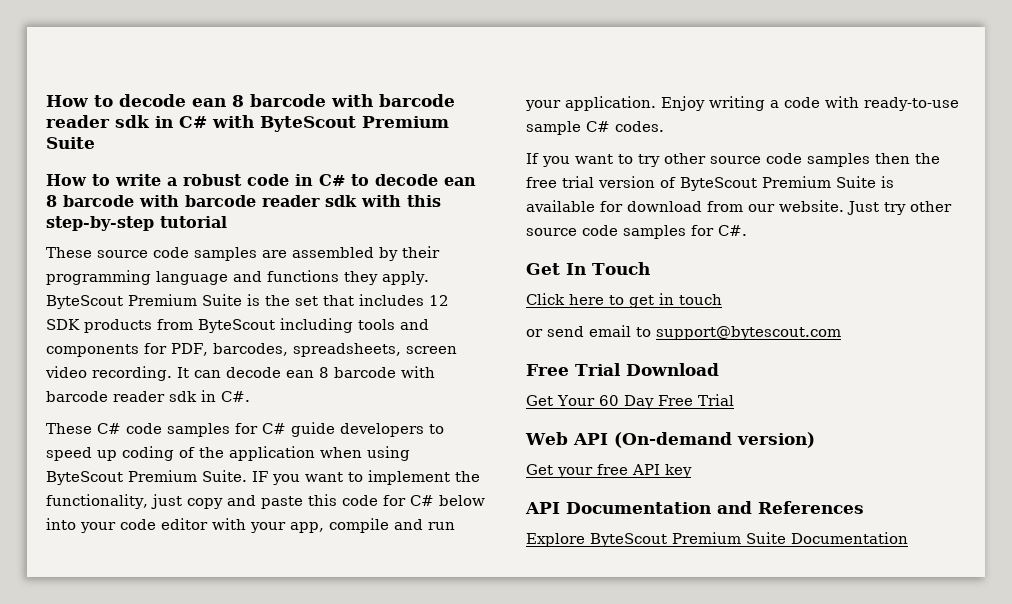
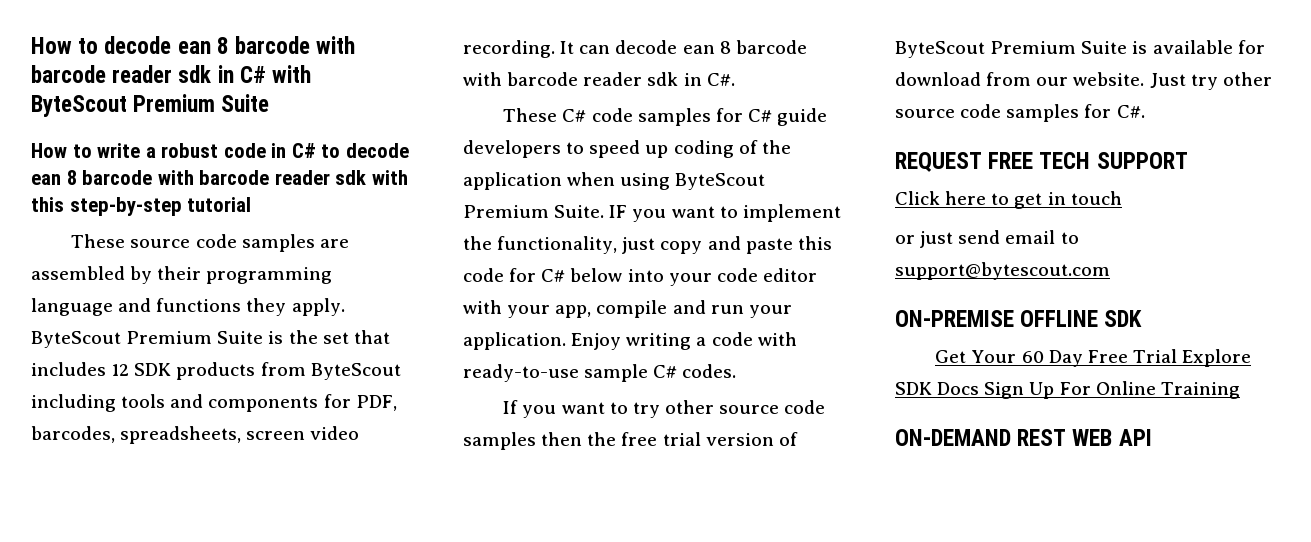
[526,262,650,275] Get In Touch -> [895,152,1188,172] REQUEST FREE TECH SUPPORT
(543, 333) none -> [920,231,954,248] just
[526,363,719,376] Free Trial Download -> [895,310,1143,327] ON-PREMISE OFFLINE SDK
[525,432,815,448] [526,464,692,478] [525,501,864,514] [526,532,908,547] // Web API (On-demand version) // Get your free API key // API Documentation and References // Explore ByteScout Premium Suite Documentation -> [1182,349,1252,367] [895,381,1240,399] [895,429,1152,446] Explore SDK Docs Sign Up For Online Training // ON-DEMAND REST WEB API

